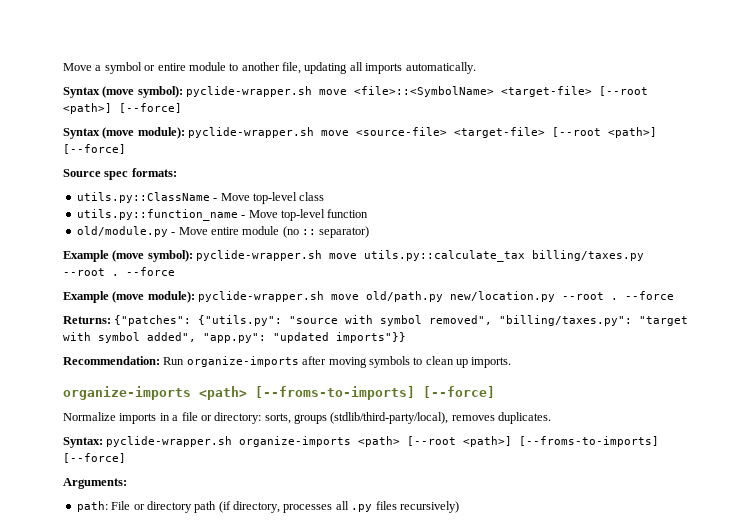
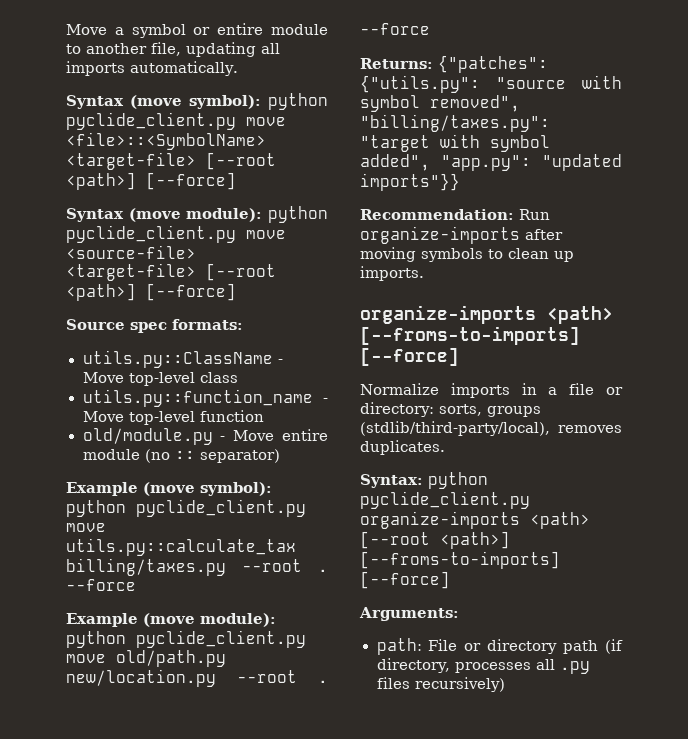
[186,86,313,97] pyclide-wrapper.sh -> [268,93,328,110] [66,112,236,130] python pyclide_client.py
[188,127,315,138] pyclide-wrapper.sh -> [268,206,328,223] [66,225,236,243] python pyclide_client.py
[196,250,323,261] pyclide-wrapper.sh -> [66,499,306,517] python pyclide_client.py
[198,291,325,302] pyclide-wrapper.sh -> [66,630,306,648] python pyclide_client.py
[106,436,233,447] pyclide-wrapper.sh -> [428,472,488,489] [360,491,530,509] python pyclide_client.py

